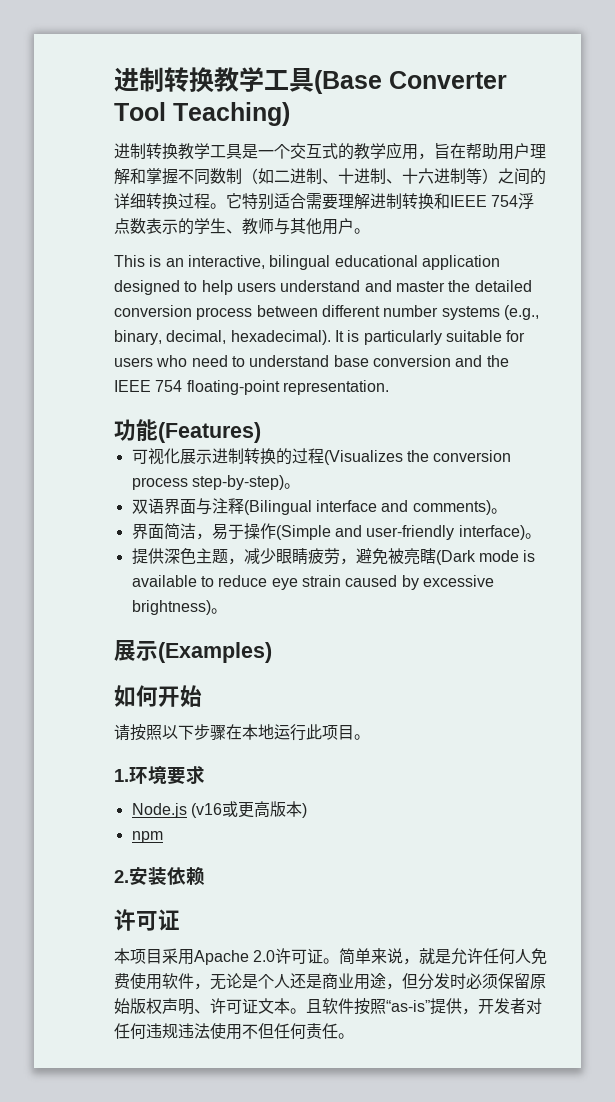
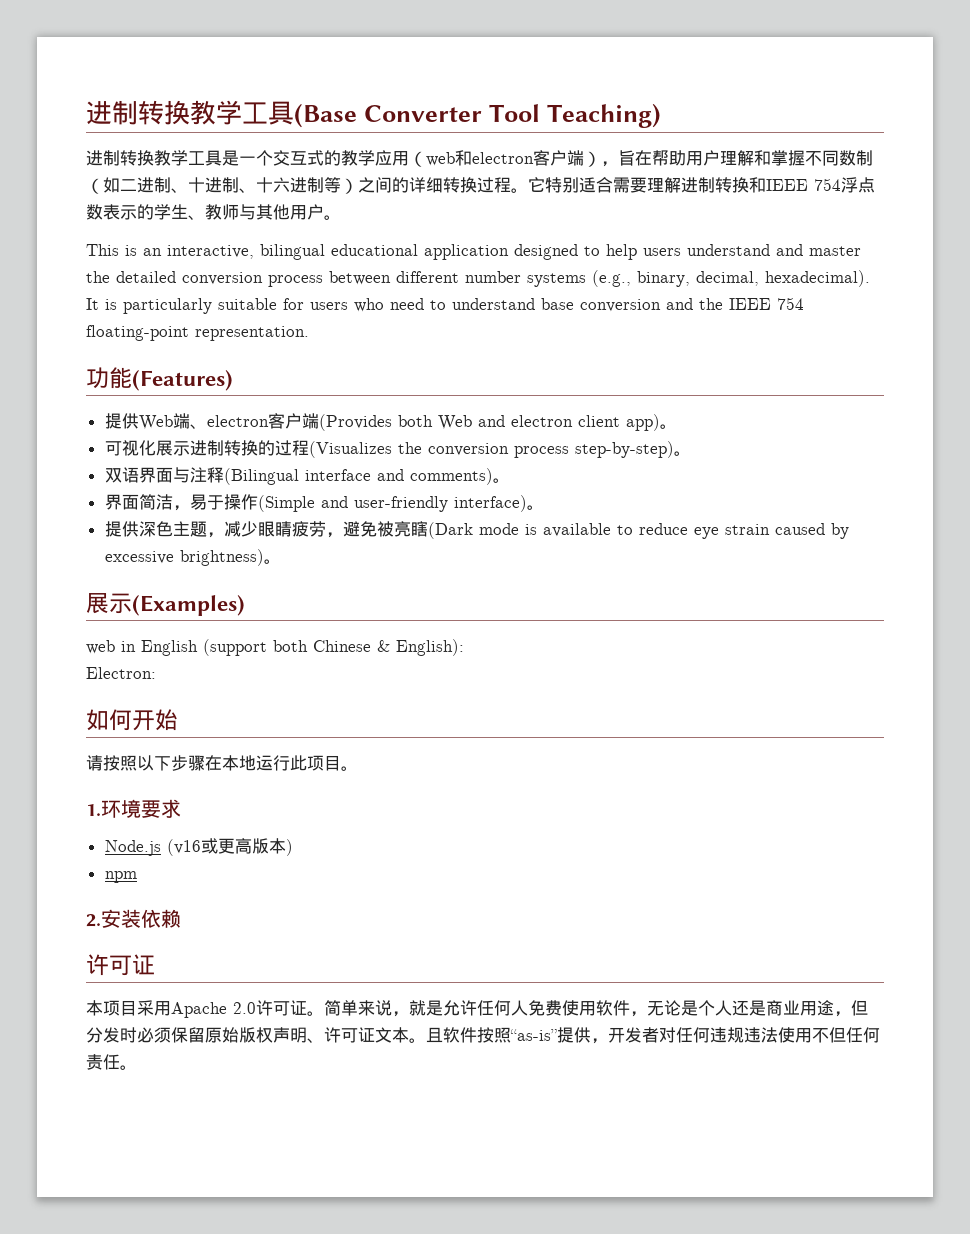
(418, 152) none -> [409,150,601,167] （web和electron客户端）
(261, 432) none -> [104,413,677,431] // 提供Web端、electron客户端(Provides both Web and electron client app)。
(272, 652) none -> [86,639,464,656] [86,667,156,679] // web in English (support both Chinese & English): // Electron:

